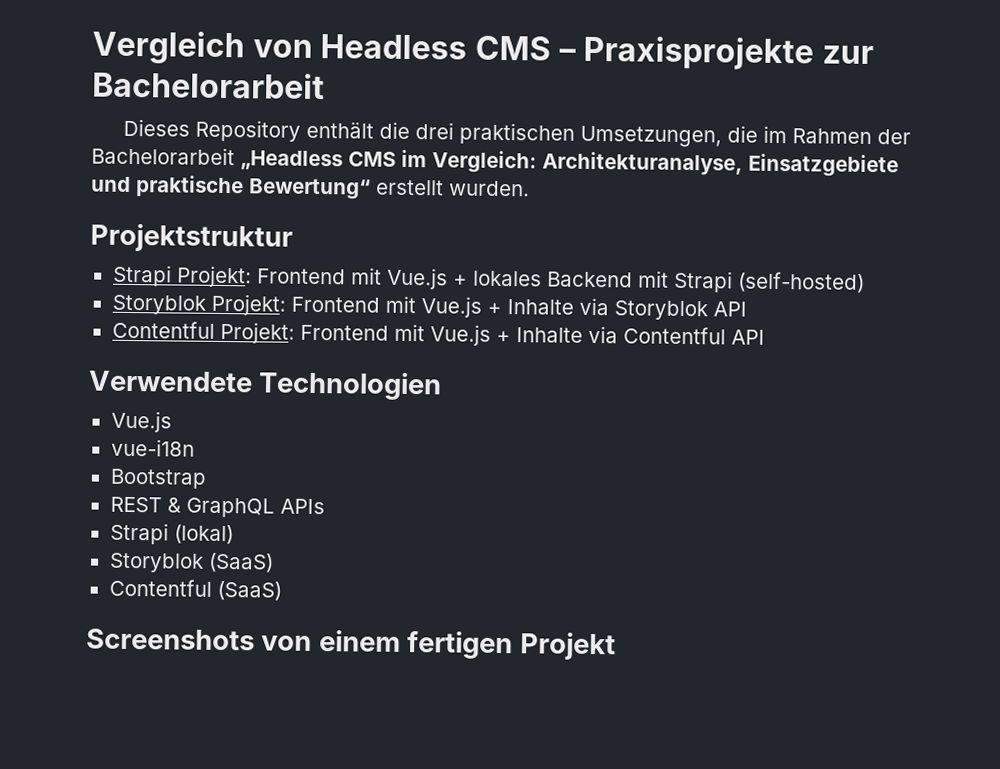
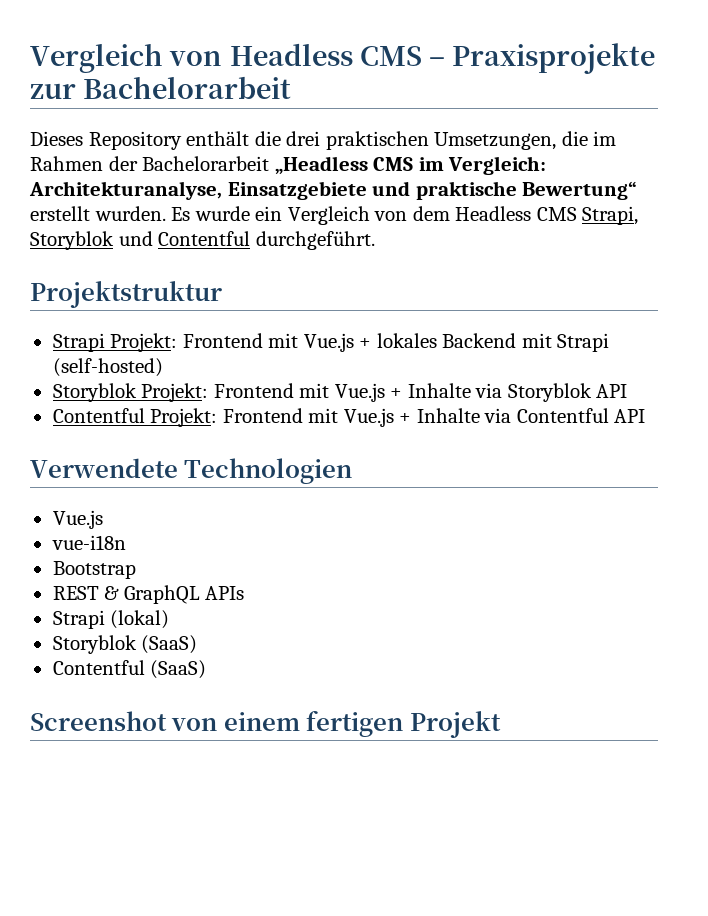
(530, 188) none -> [171,206,639,225] [30,231,375,250] Es wurde ein Vergleich von dem Headless CMS Strapi, Storyblok und Contentful durchgeführt.
[86,628,255,651] Screenshots -> [30,711,167,731] Screenshot

